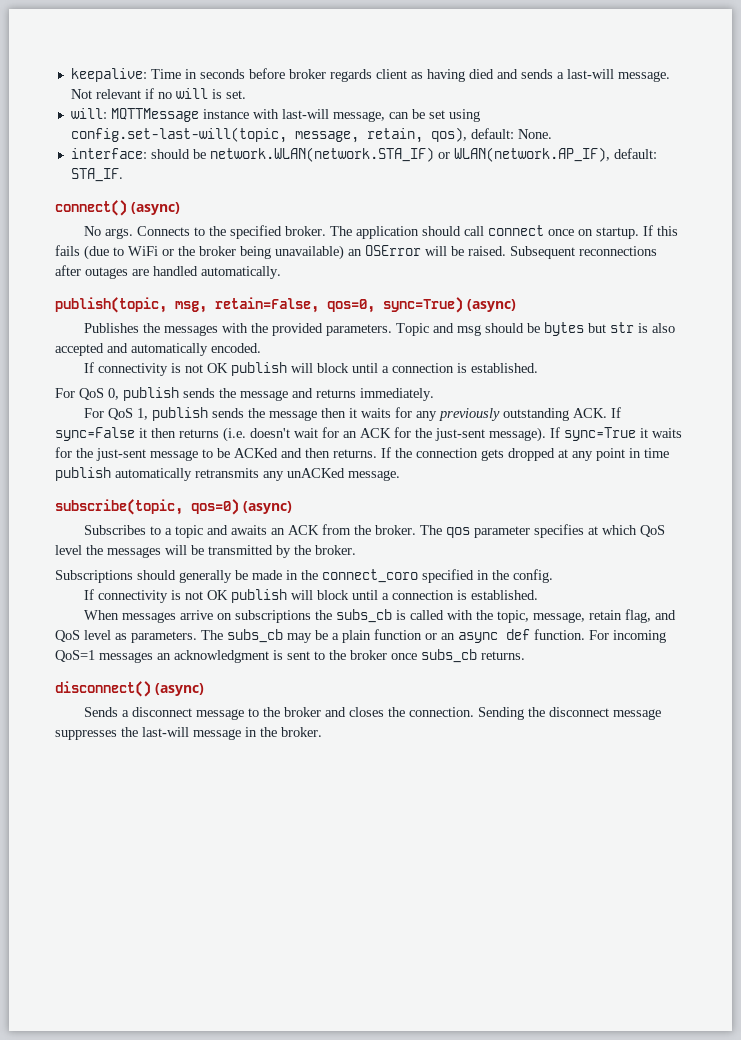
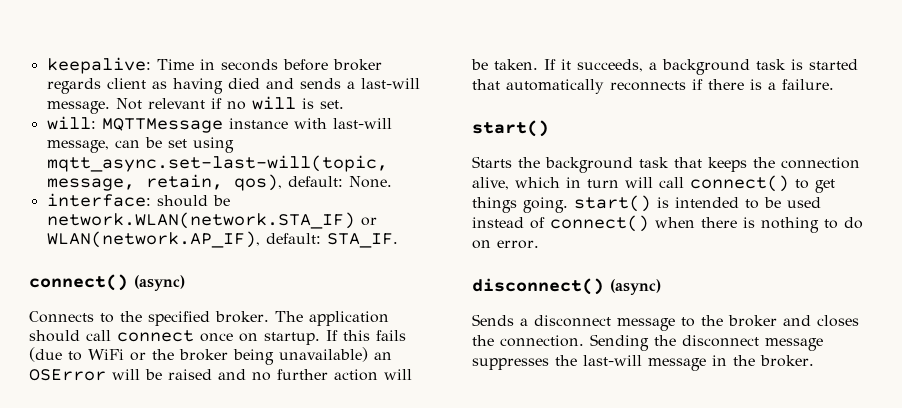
[70,127,287,143] config.set-last-will(topic, -> [46,155,388,172] mqtt_async.set-last-will(topic,
[84,226,134,239] No args. -> (185, 283) none
[468,246,657,259] [55,265,281,279] [55,297,516,313] [84,322,676,336] [55,343,261,356] [84,362,539,376] [55,387,434,401] [84,407,622,421] [55,427,682,442] [55,447,669,461] [55,467,400,481] [55,499,292,515] [84,524,666,538] [55,545,356,558] [55,569,553,583] [84,589,539,603] [84,609,677,623] [55,629,666,643] [55,649,525,663] raised. Subsequent reconnections after outages are handled automatically. // publish(topic, msg, retain=False, qos=0, sync=True) (async) // Publishes the messages with the provided parameters. Topic and msg should be bytes but str is also accepted and automatically encoded. // If connectivity is not OK publish will block until a connection is established. // For QoS 0, publish sends the message and returns immediately. // For QoS 1, publish sends the message then it waits for any previously outstanding ACK. If sync=False it then returns (i.e. doesn't wait for an ACK for the just-sent message). If sync=True it waits for the just-sent message to be ACKed and then returns. If the connection gets dropped at any point in time publish automatically retransmits any unACKed message. // subscribe(topic, qos=0) (async) // Subscribes to a topic and awaits an ACK from the broker. The qos parameter specifies at which QoS level the messages will be transmitted by the broker. // Subscriptions should generally be made in the connect_coro specified in the config. // If connectivity is not OK publish will block until a connection is established. // When messages arrive on subscriptions the subs_cb is called with the topic, message, retain flag, and QoS level as parameters. The subs_cb may be a plain function or an async def function. For incoming QoS=1 messages an acknowledgment is sent to the broker once subs_cb returns. -> [168,369,412,381] [471,59,858,75] [472,79,834,94] [472,120,549,137] [472,156,860,173] [472,175,835,193] [472,195,821,213] [472,215,863,233] [472,240,539,249] raised and no further action will be taken. If it succeeds, a background task is started that automatically reconnects if there is a failure. // start() // Starts the background task that keeps the connection alive, which in turn will call connect() to get things going. start() is intended to be used instead of connect() when there is nothing to do on error.

